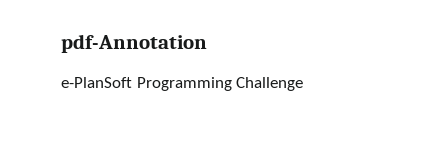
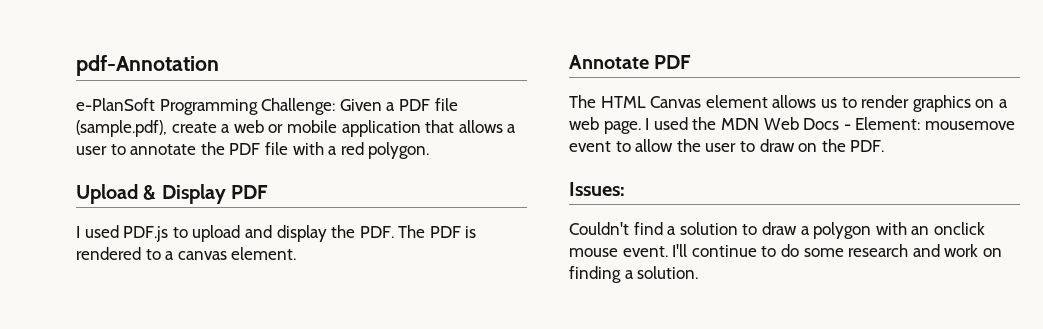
[236,77,304,91] Challenge -> [261,98,458,115] [76,120,517,137] [76,142,430,159] [76,184,269,204] [76,225,477,242] [76,247,297,260] [569,55,692,69] [569,95,1008,112] [569,117,1015,134] [569,139,885,152] [569,182,625,196] [569,222,985,239] [569,244,1002,257] [569,266,699,283] Challenge: Given a PDF file (sample.pdf), create a web or mobile application that allows a user to annotate the PDF file with a red polygon. // Upload & Display PDF // I used PDF.js to upload and display the PDF. The PDF is rendered to a canvas element. // Annotate PDF // The HTML Canvas element allows us to render graphics on a web page. I used the MDN Web Docs - Element: mousemove event to allow the user to draw on the PDF. // Issues: // Couldn't find a solution to draw a polygon with an onclick mouse event. I'll continue to do some research and work on finding a solution.

